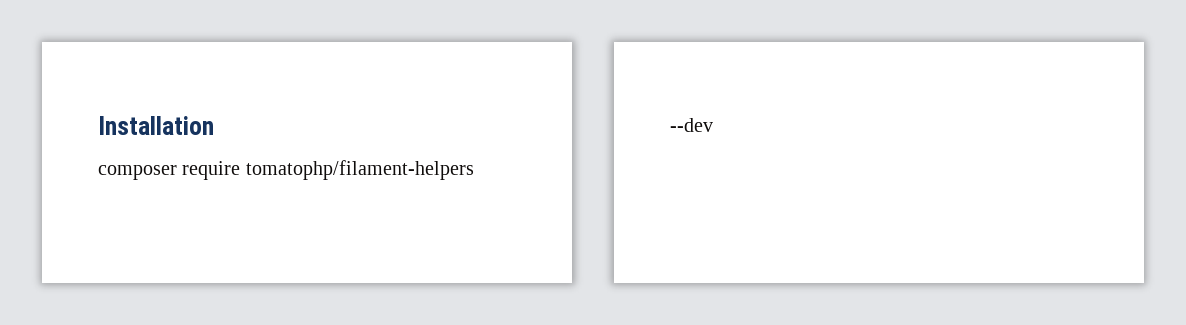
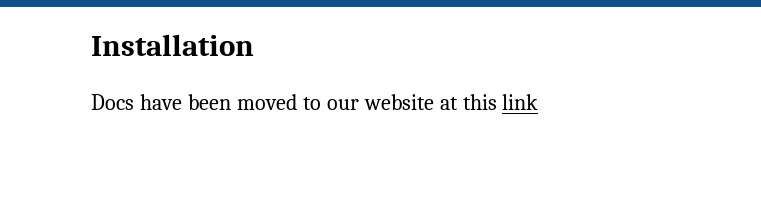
[98,160,474,180] [670,118,713,132] composer require tomatophp/filament-helpers --dev -> [91,94,539,110] Docs have been moved to our website at this link

